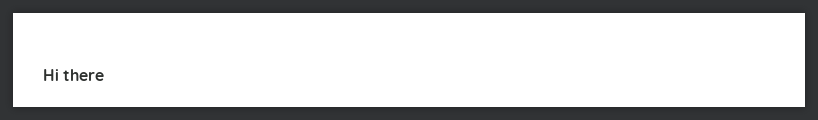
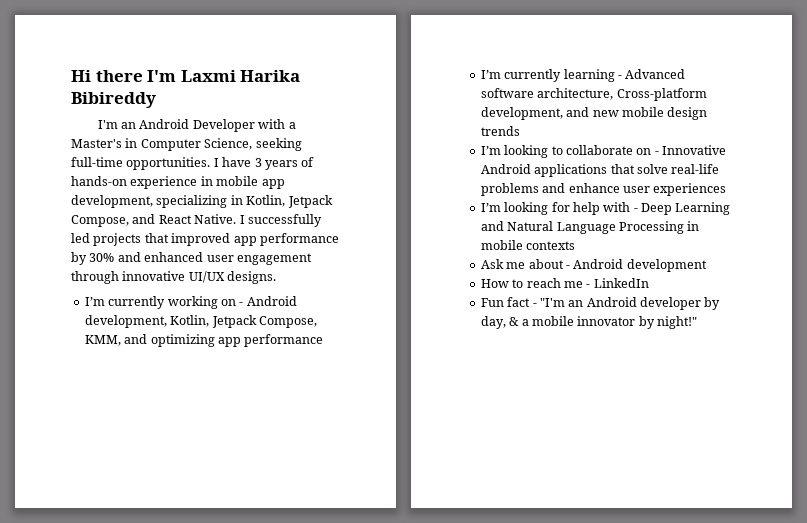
(105, 75) none -> [147,70,301,82] [71,92,156,108] [97,119,296,132] [71,138,302,151] [71,157,315,170] [71,176,285,189] [71,195,333,208] [71,214,322,227] [71,233,339,246] [71,252,312,265] [71,271,277,284] [84,296,297,309] [84,315,317,328] [84,334,324,347] [480,69,686,82] [480,88,707,101] [480,107,708,120] [480,126,520,136] [480,145,726,158] [480,164,720,177] [480,183,727,196] [480,202,731,215] [480,221,700,234] [480,240,576,250] [480,259,707,272] [480,278,649,288] [480,297,721,310] [480,316,697,329] I'm Laxmi Harika Bibireddy // I'm an Android Developer with a Master's in Computer Science, seeking full-time opportunities. I have 3 years of hands-on experience in mobile app development, specializing in Kotlin, Jetpack Compose, and React Native. I successfully led projects that improved app performance by 30% and enhanced user engagement through innovative UI/UX designs. // I’m currently working on - Android development, Kotlin, Jetpack Compose, KMM, and optimizing app performance // I’m currently learning - Advanced software architecture, Cross-platform development, and new mobile design trends // I’m looking to collaborate on - Innovative Android applications that solve real-life problems and enhance user experiences // I’m looking for help with - Deep Learning and Natural Language Processing in mobile contexts // Ask me about - Android development // How to reach me - LinkedIn // Fun fact - "I'm an Android developer by day, & a mobile innovator by night!"

